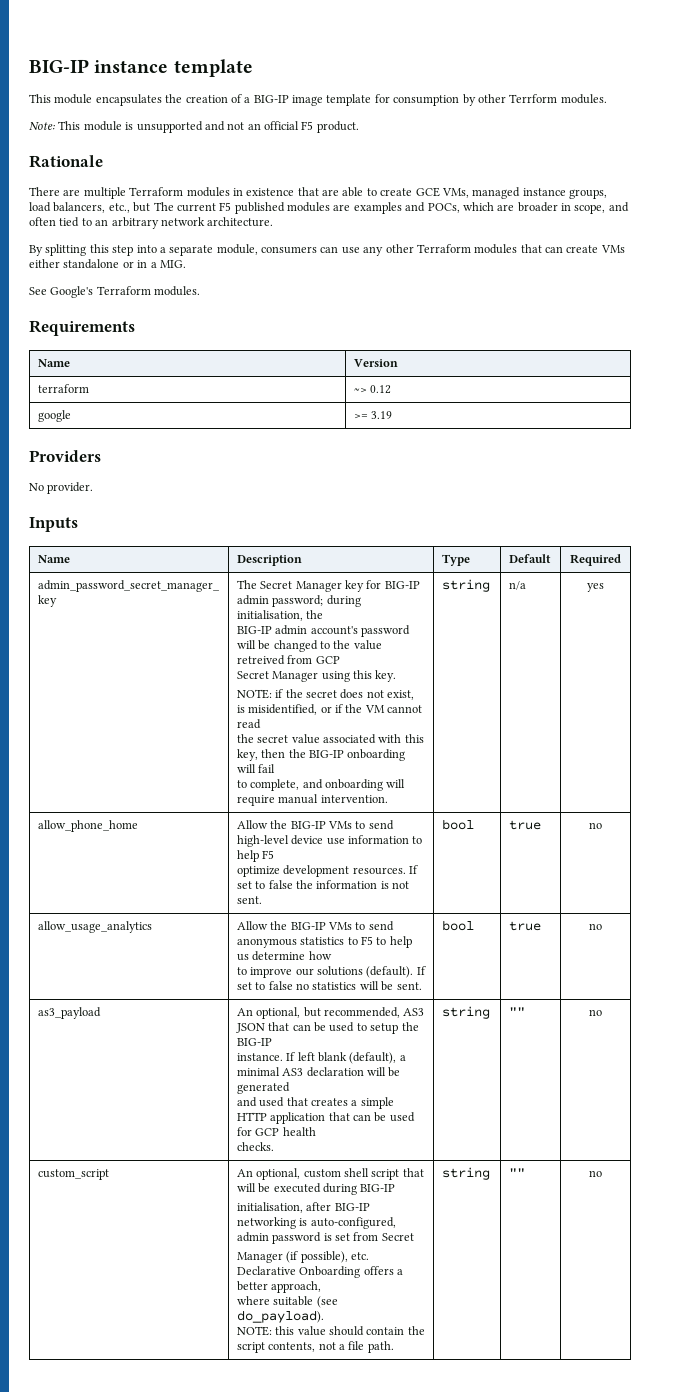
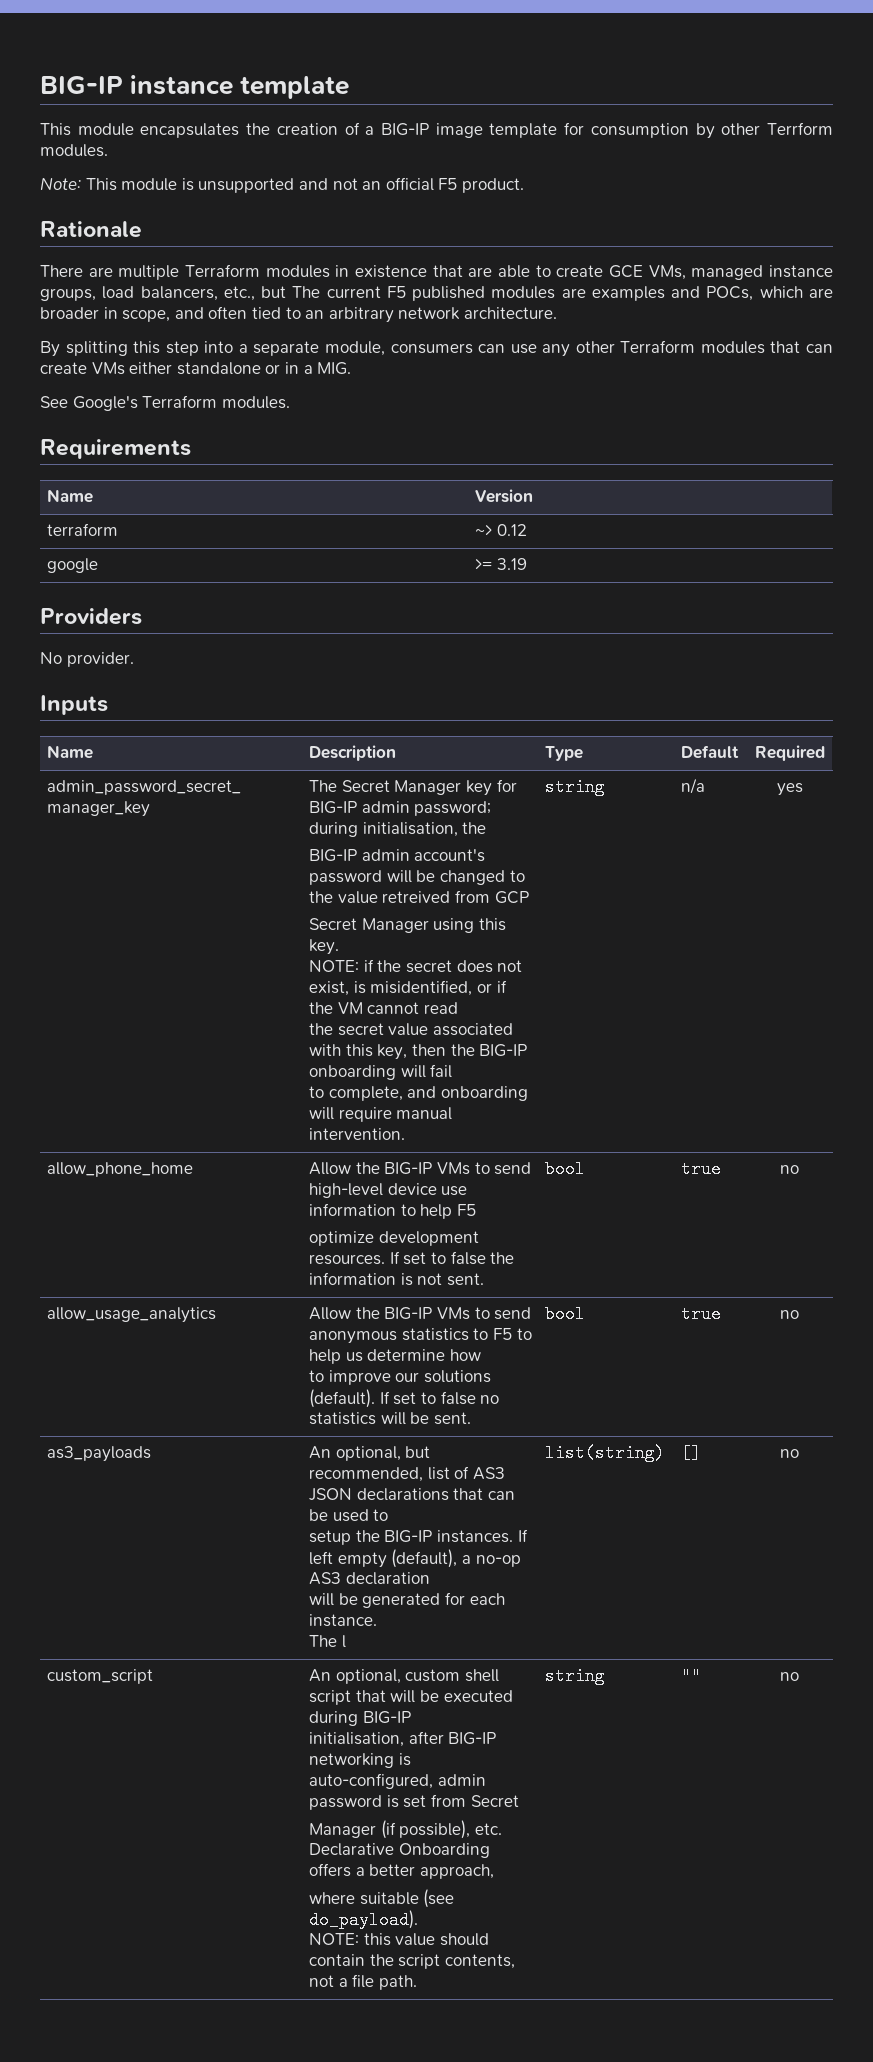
[37,1007,101,1019] as3_payload -> [47,1446,152,1462] as3_payloads
(401, 1012) none -> [427,1466,470,1480] list of
(265, 1028) none -> [356,1488,449,1501] declarations
(367, 1027) none -> (389, 1515) //
[236,1053,283,1061] // instance. -> [436,1530,513,1543] instances.
[318,1052,348,1062] blank -> [337,1552,387,1568] empty
[236,1067,280,1076] minimal -> [475,1555,521,1567] no-op
(364, 1072) none -> (430, 1578) //
[236,1097,394,1109] [236,1112,415,1124] [236,1127,316,1136] [236,1142,274,1151] [441,1006,490,1019] [508,1007,525,1016] // and used that creates a simple HTTP application that can be used for GCP health // checks. | string | "" -> [444,1592,505,1605] [309,1614,378,1627] [309,1635,346,1648] [545,1444,666,1462] [681,1444,702,1462] for each instance. // The l | list(string) | []

